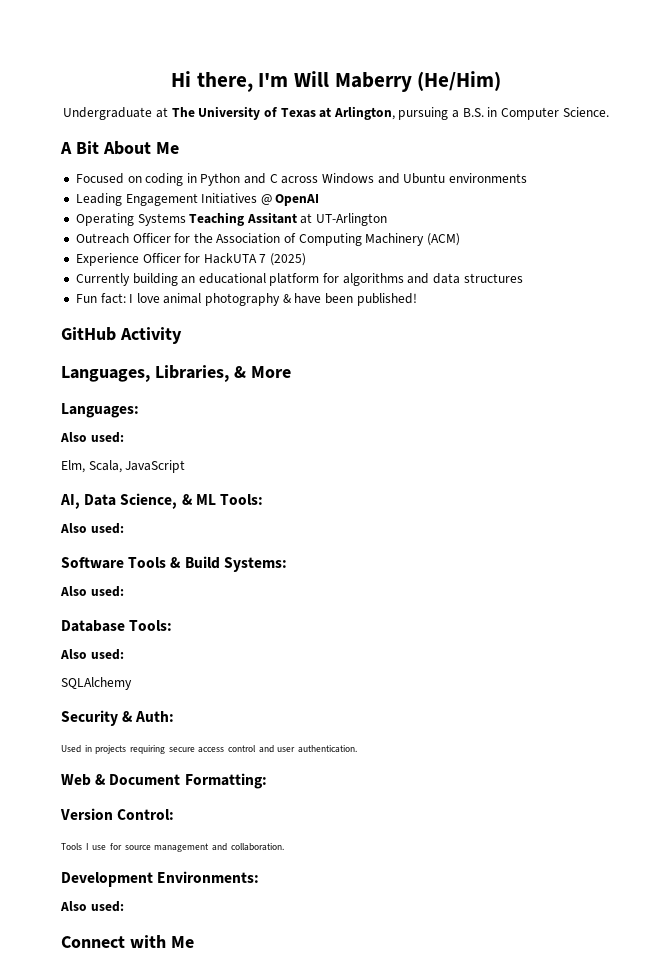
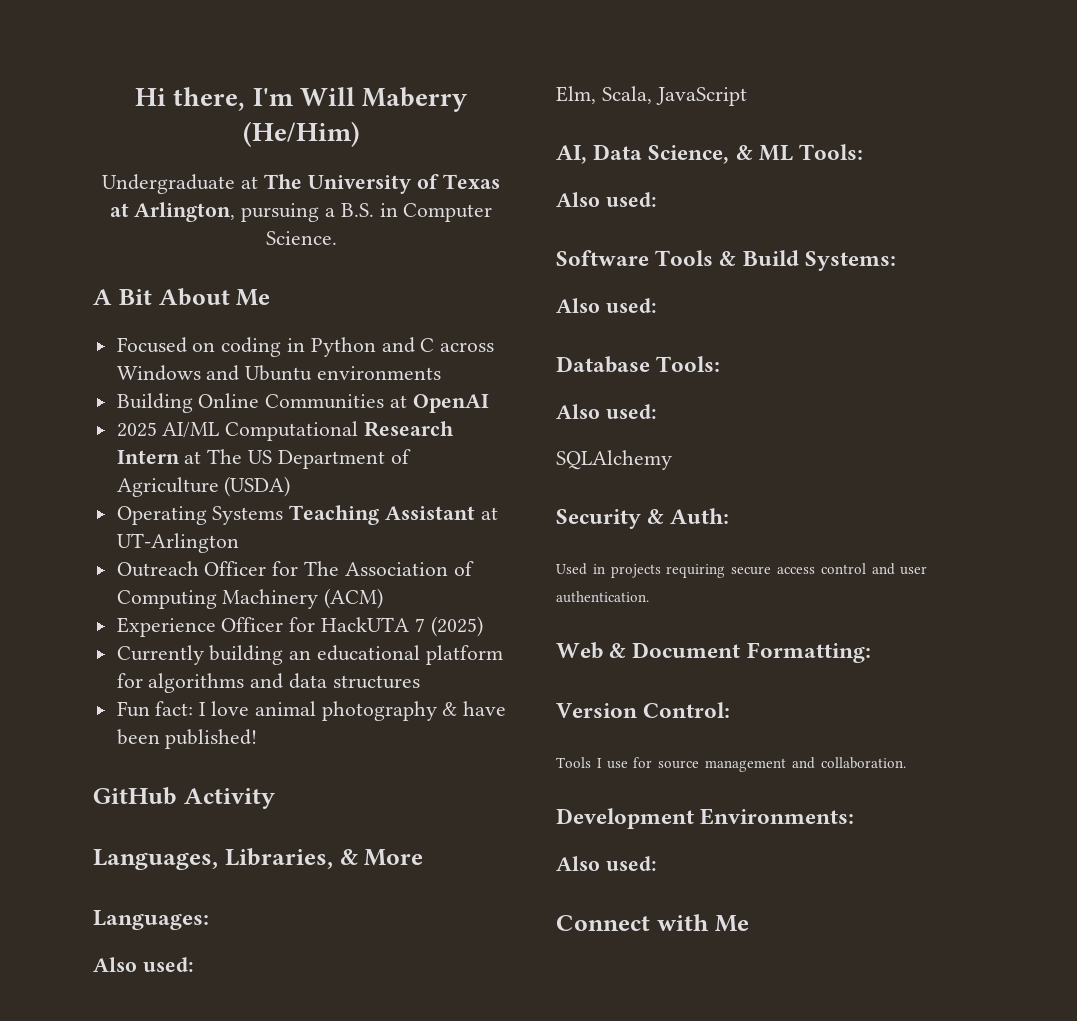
[75,193,320,206] Leading Engagement Initiatives @ OpenAI -> [116,393,489,413] [116,421,455,441] [116,449,411,469] [116,476,291,497] Building Online Communities at OpenAI // 2025 AI/ML Computational Research Intern at The US Department of Agriculture (USDA)
[246,212,297,224] Assitant -> [385,506,476,520] Assistant
[193,233,213,243] the -> [304,561,340,576] The

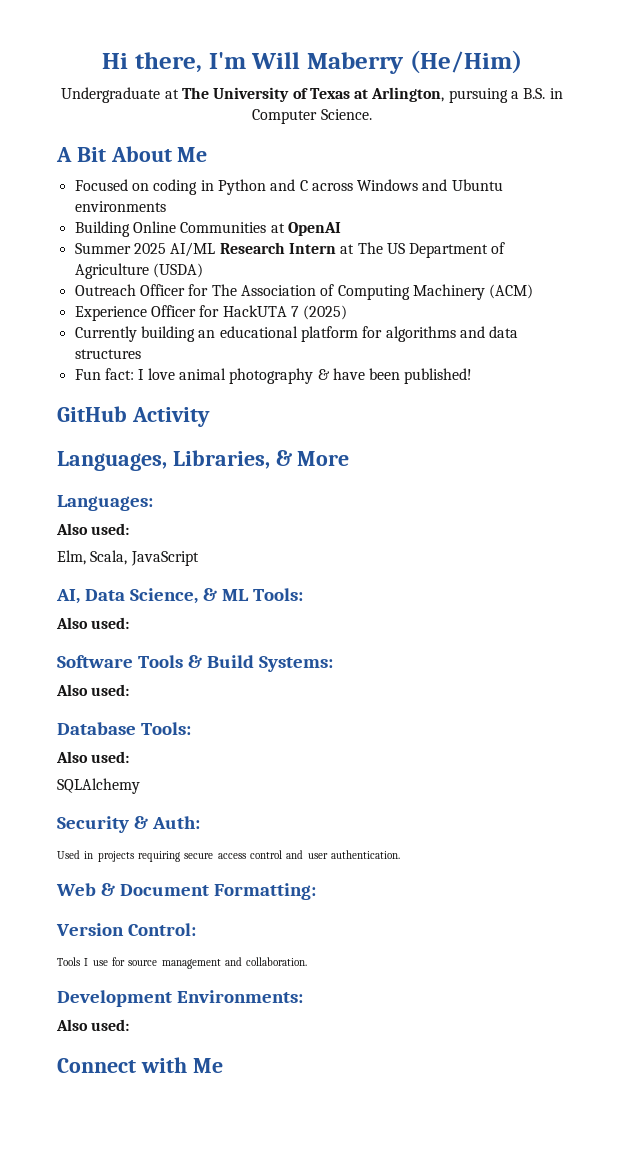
(489, 403) none -> [74,243,131,254] Summer
[225,421,359,441] Computational -> (216, 249) none
[116,505,498,525] [116,533,239,553] // Operating Systems Teaching Assistant at UT-Arlington -> (203, 270) none

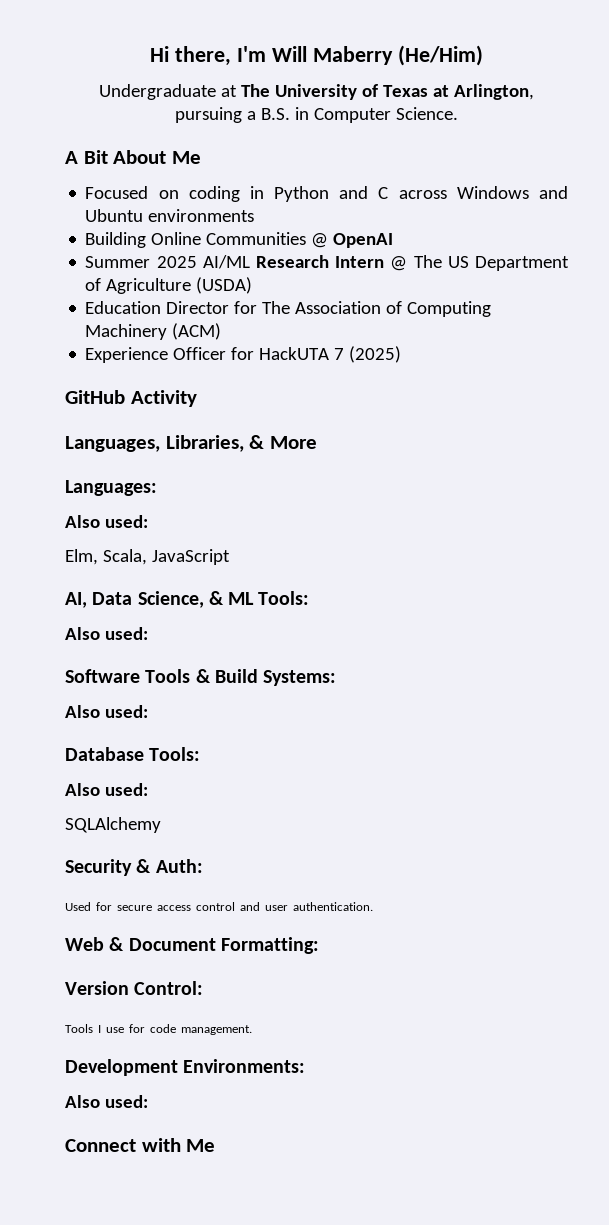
[270,223,285,233] at -> [311,233,329,248] @
[340,244,355,254] at -> [390,256,408,271] @
[74,284,185,296] Outreach Officer -> [85,301,230,314] Education Director
[74,326,519,342] [74,349,141,359] [74,368,473,384] // Currently building an educational platform for algorithms and data structures // Fun fact: I love animal photography & have been published! -> (402, 354) none
[84,851,180,862] in projects requiring -> [95,902,112,911] for
[128,957,308,969] source management and collaboration. -> [149,1024,252,1035] code management.

